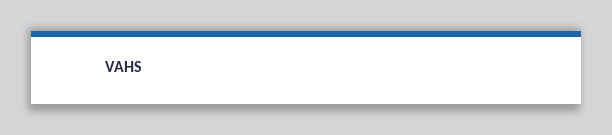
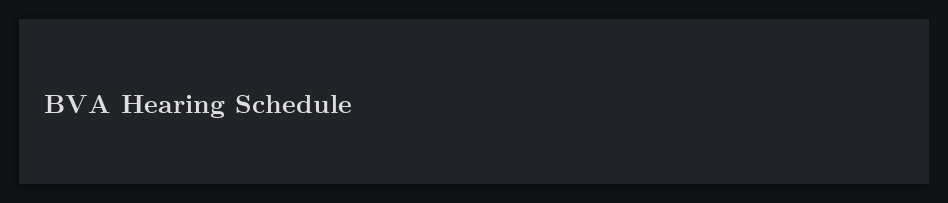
[105,61,142,72] VAHS -> [44,95,352,118] BVA Hearing Schedule

